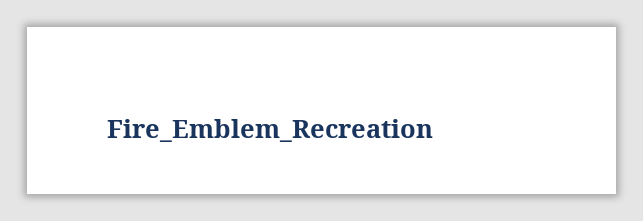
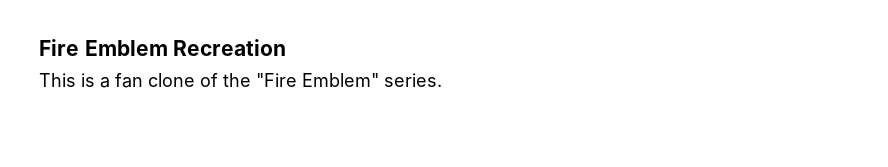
[107,119,433,142] Fire_Emblem_Recreation -> [39,39,287,56] [39,73,442,88] Fire Emblem Recreation // This is a fan clone of the "Fire Emblem" series.

